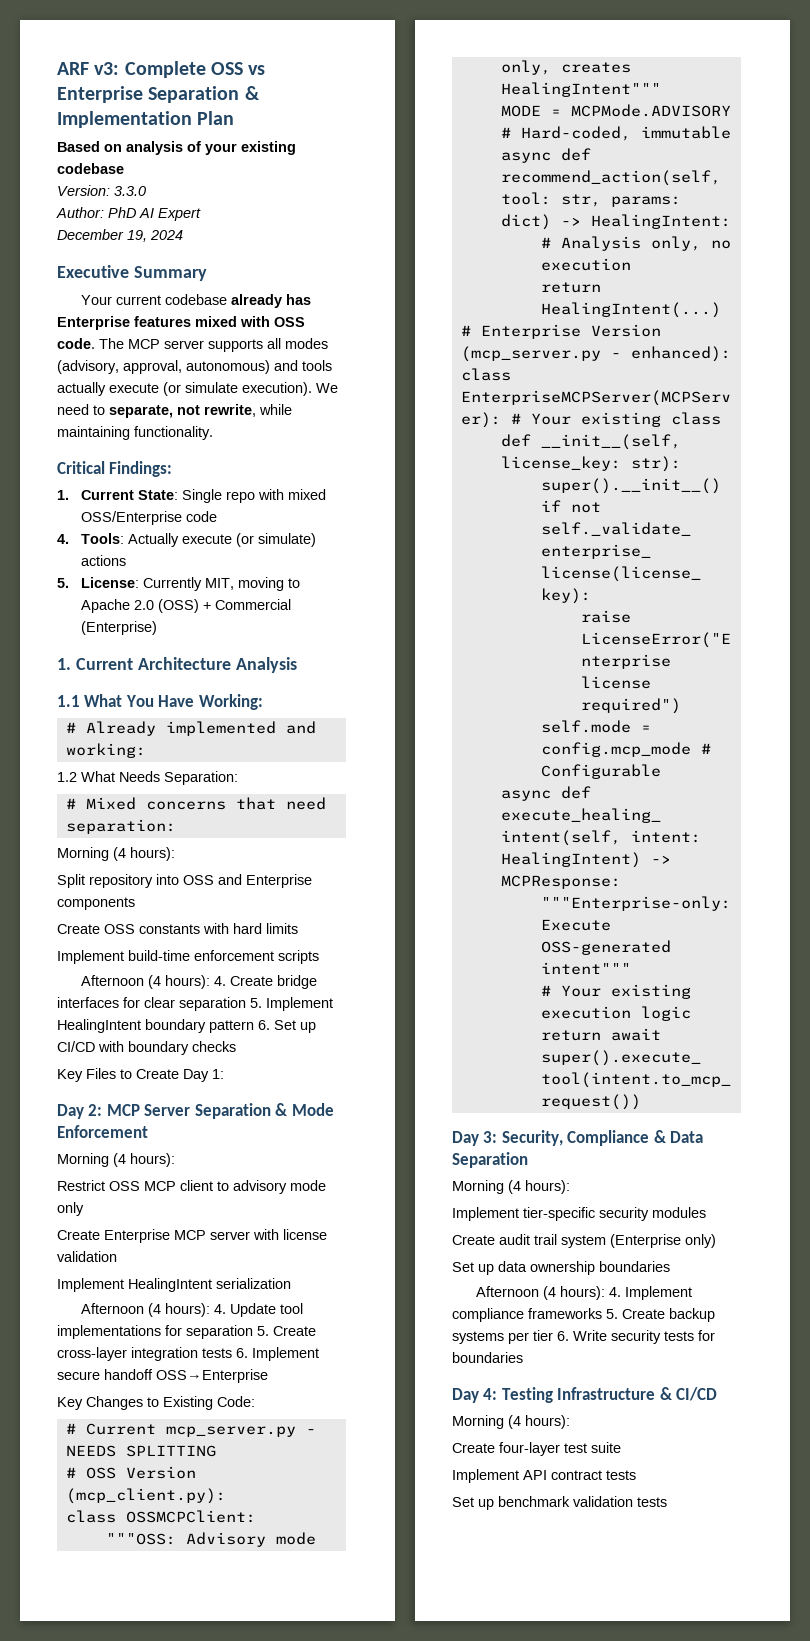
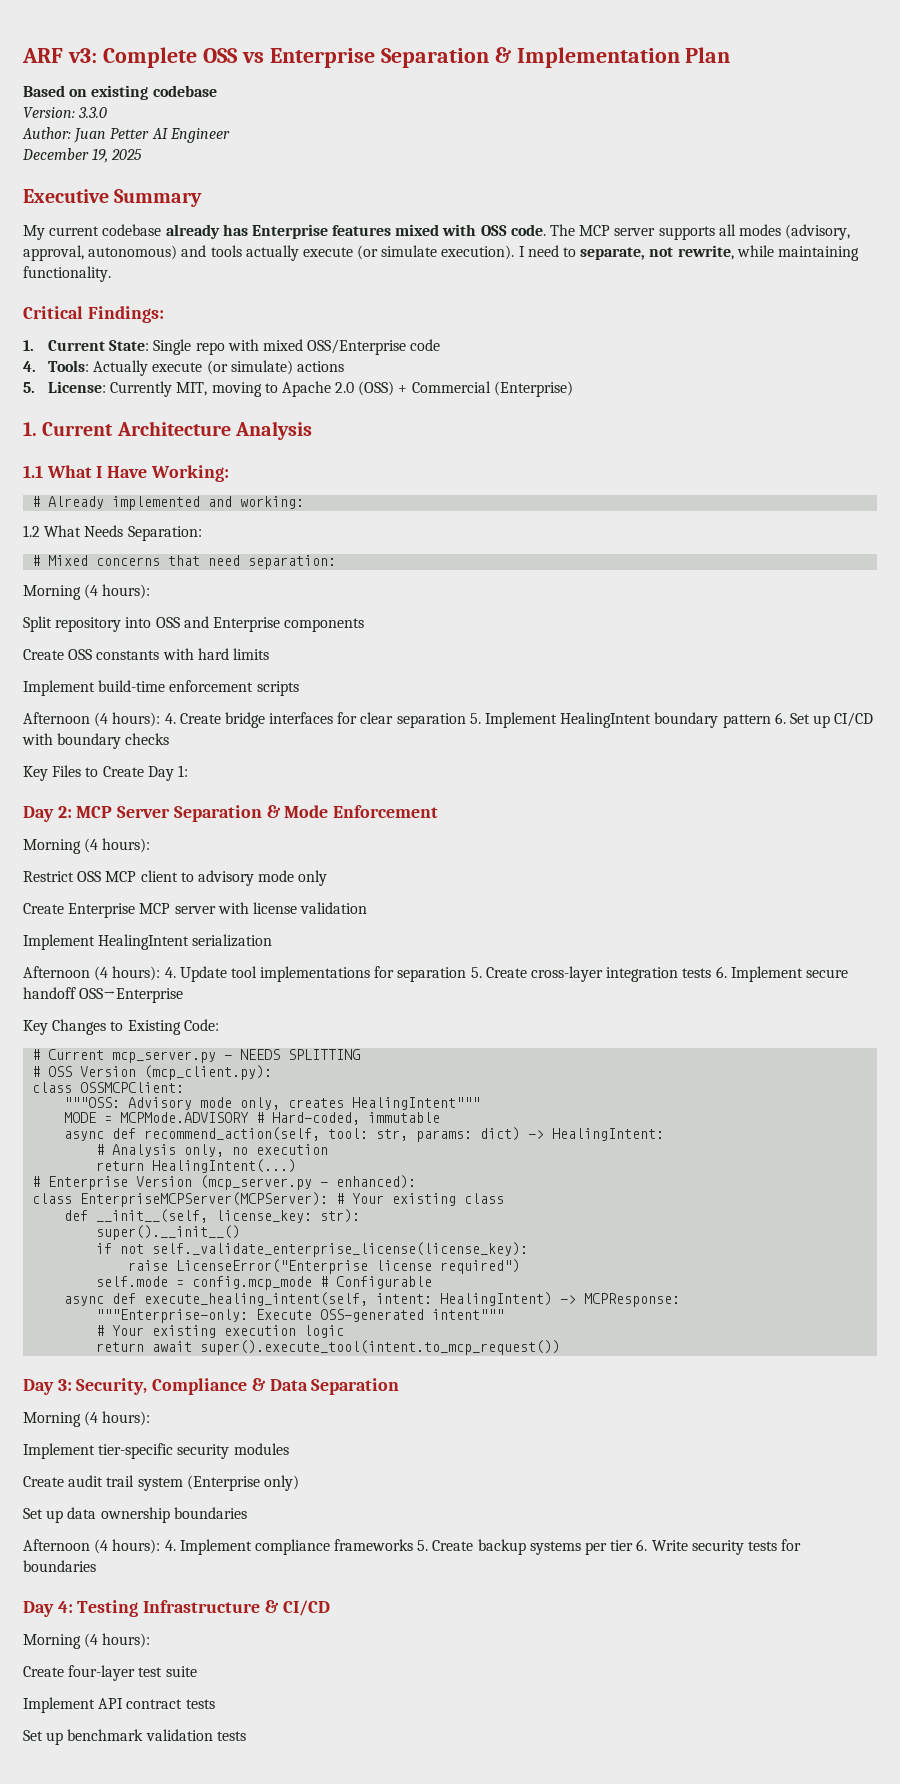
[126,141,237,155] analysis of your -> (88, 93) none
[108,207,201,221] PhD AI Expert -> [73,128,230,143] Juan Petter AI Engineer
[150,230,183,240] 2024 -> [111,149,143,160] 2025
[80,295,112,305] Your -> [23,225,45,240] My
[316,383,338,393] We -> [518,246,525,257] I
[125,695,154,707] You -> [96,466,103,478] I

